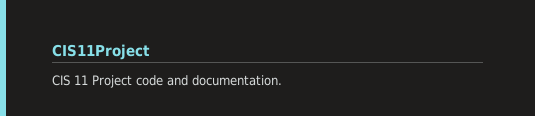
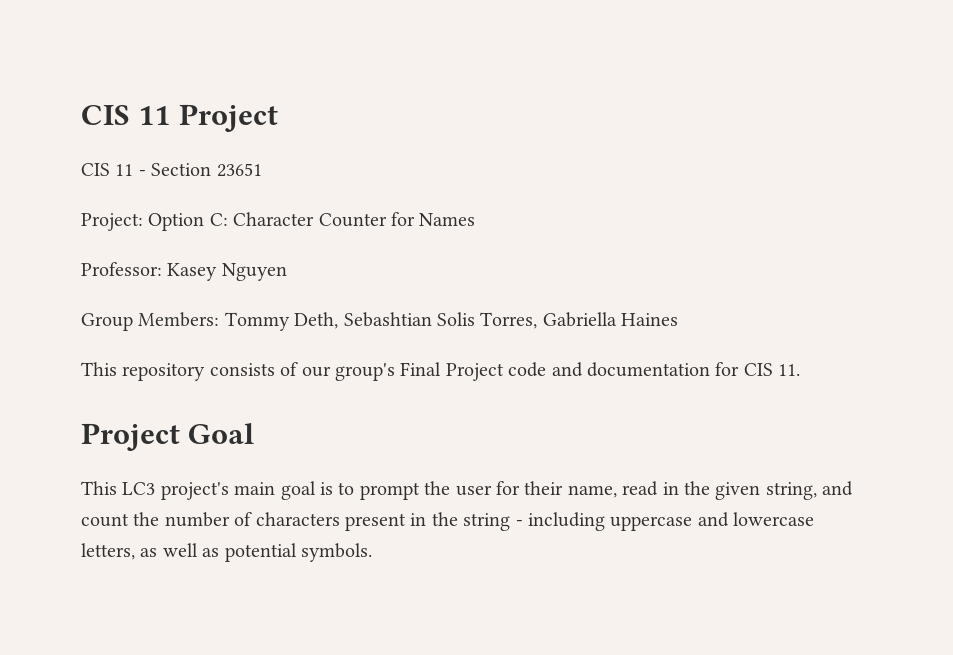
[52,44,150,60] [52,75,282,88] CIS11Project // CIS 11 Project code and documentation. -> [81,104,278,132] [81,163,262,177] [81,212,476,231] [81,262,287,281] [81,312,679,331] [81,362,801,381] [81,423,255,451] [81,481,854,500] [81,512,815,531] [81,543,372,562] CIS 11 Project // CIS 11 - Section 23651 // Project: Option C: Character Counter for Names // Professor: Kasey Nguyen // Group Members: Tommy Deth, Sebashtian Solis Torres, Gabriella Haines // This repository consists of our group's Final Project code and documentation for CIS 11. // Project Goal // This LC3 project's main goal is to prompt the user for their name, read in the given string, and count the number of characters present in the string - including uppercase and lowercase letters, as well as potential symbols.

